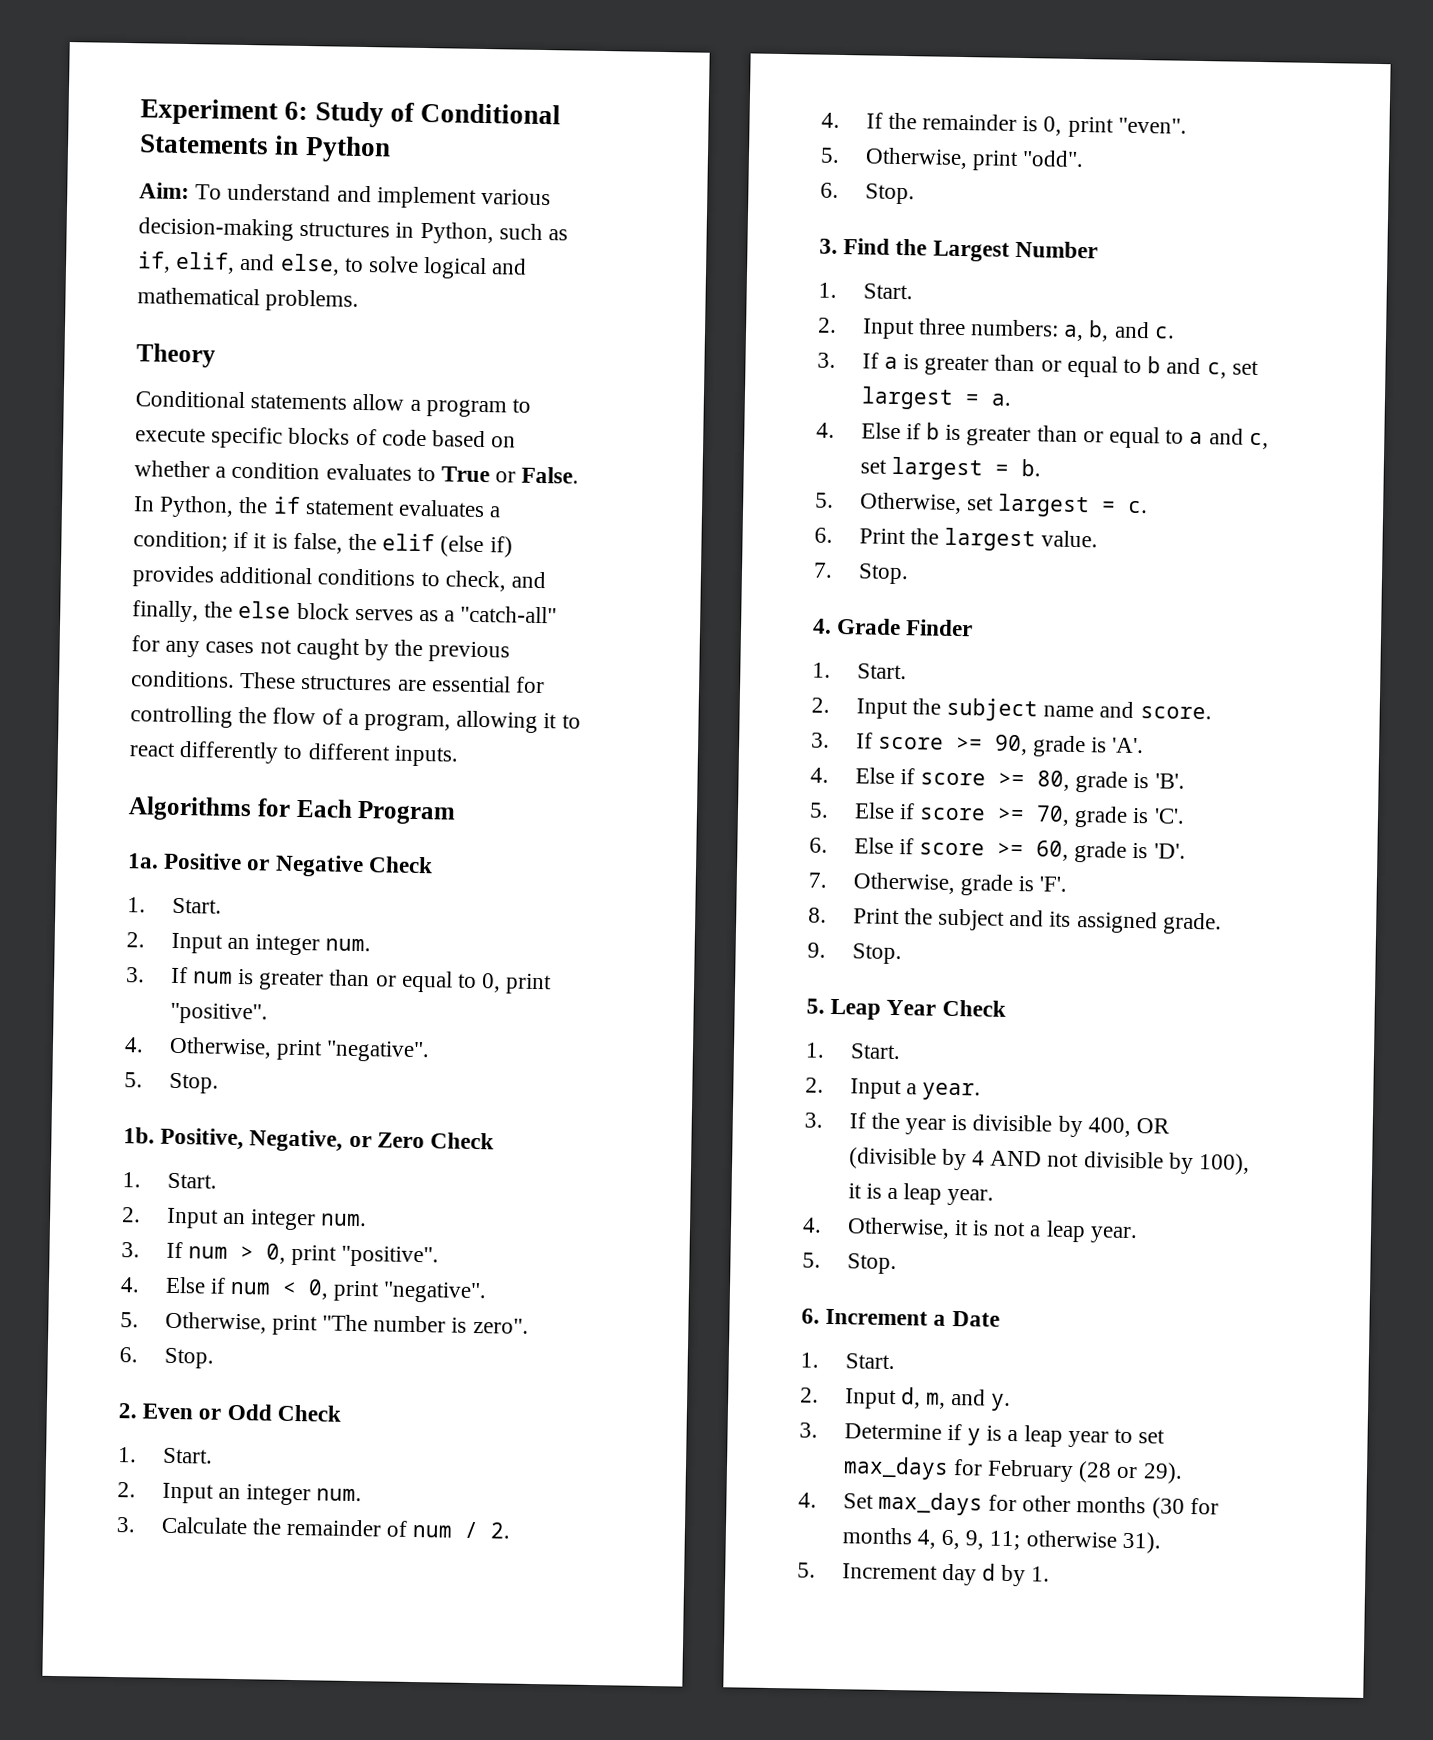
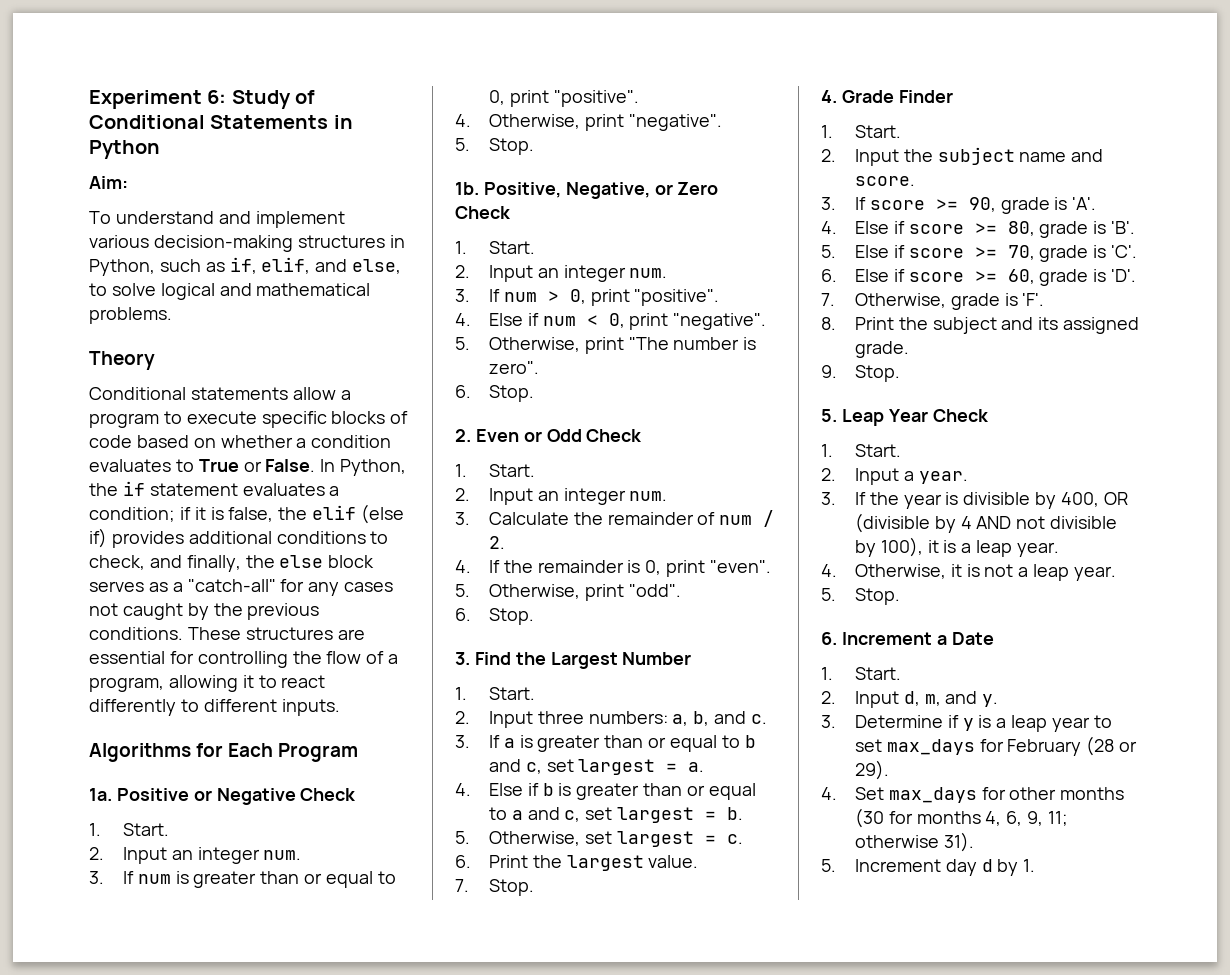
(190, 191) none -> (128, 182) //

